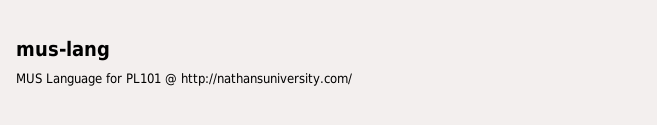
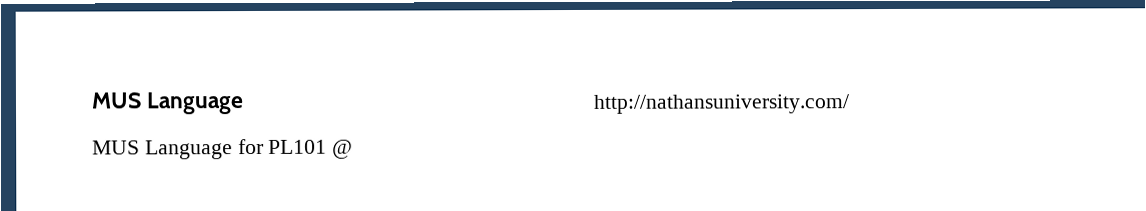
[16,40,110,61] mus-lang -> [91,92,245,115] MUS Language

